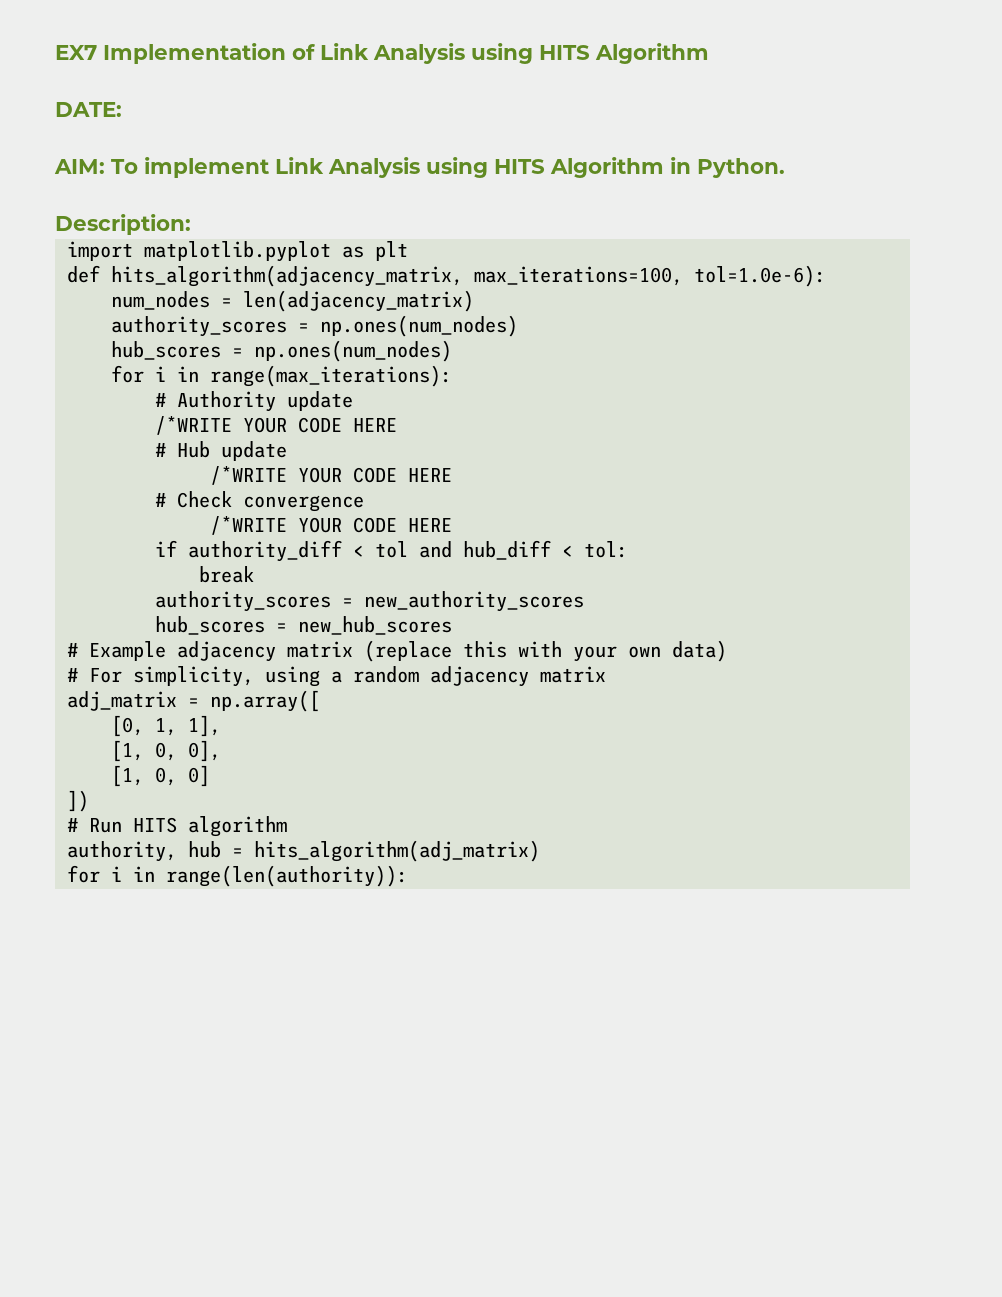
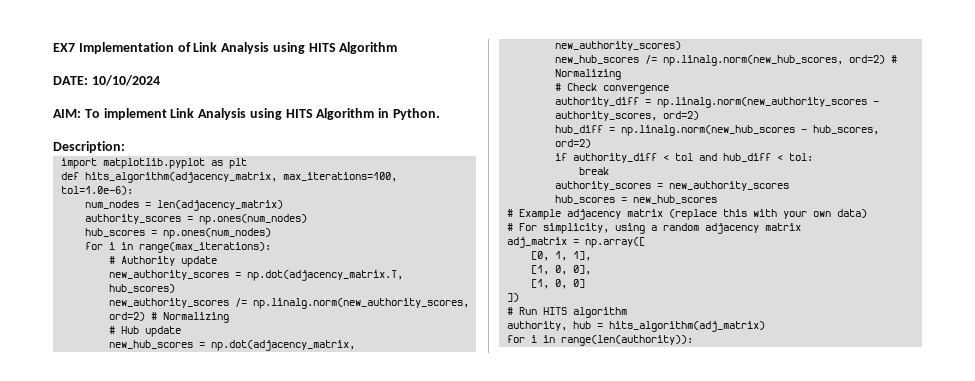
(122, 109) none -> [91,75,160,86] 10/10/2024
[154,416,397,435] [154,441,287,461] [209,466,452,485] [154,491,364,512] [209,516,452,535] /*WRITE YOUR CODE HERE // # Hub update // /*WRITE YOUR CODE HERE // # Check convergence // /*WRITE YOUR CODE HERE -> [108,270,403,281] [108,284,175,293] [108,298,469,309] [108,312,229,323] [108,326,181,337] [108,340,355,351] [554,41,681,51] [554,55,897,66] [554,69,621,80] [554,83,669,94] [554,97,879,108] [554,111,699,121] [554,125,879,136] [554,139,591,148] new_authority_scores = np.dot(adjacency_matrix.T, hub_scores) // new_authority_scores /= np.linalg.norm(new_authority_scores, ord=2) # Normalizing // # Hub update // new_hub_scores = np.dot(adjacency_matrix, new_authority_scores) // new_hub_scores /= np.linalg.norm(new_hub_scores, ord=2) # Normalizing // # Check convergence // authority_diff = np.linalg.norm(new_authority_scores - authority_scores, ord=2) // hub_diff = np.linalg.norm(new_hub_scores - hub_scores, ord=2)

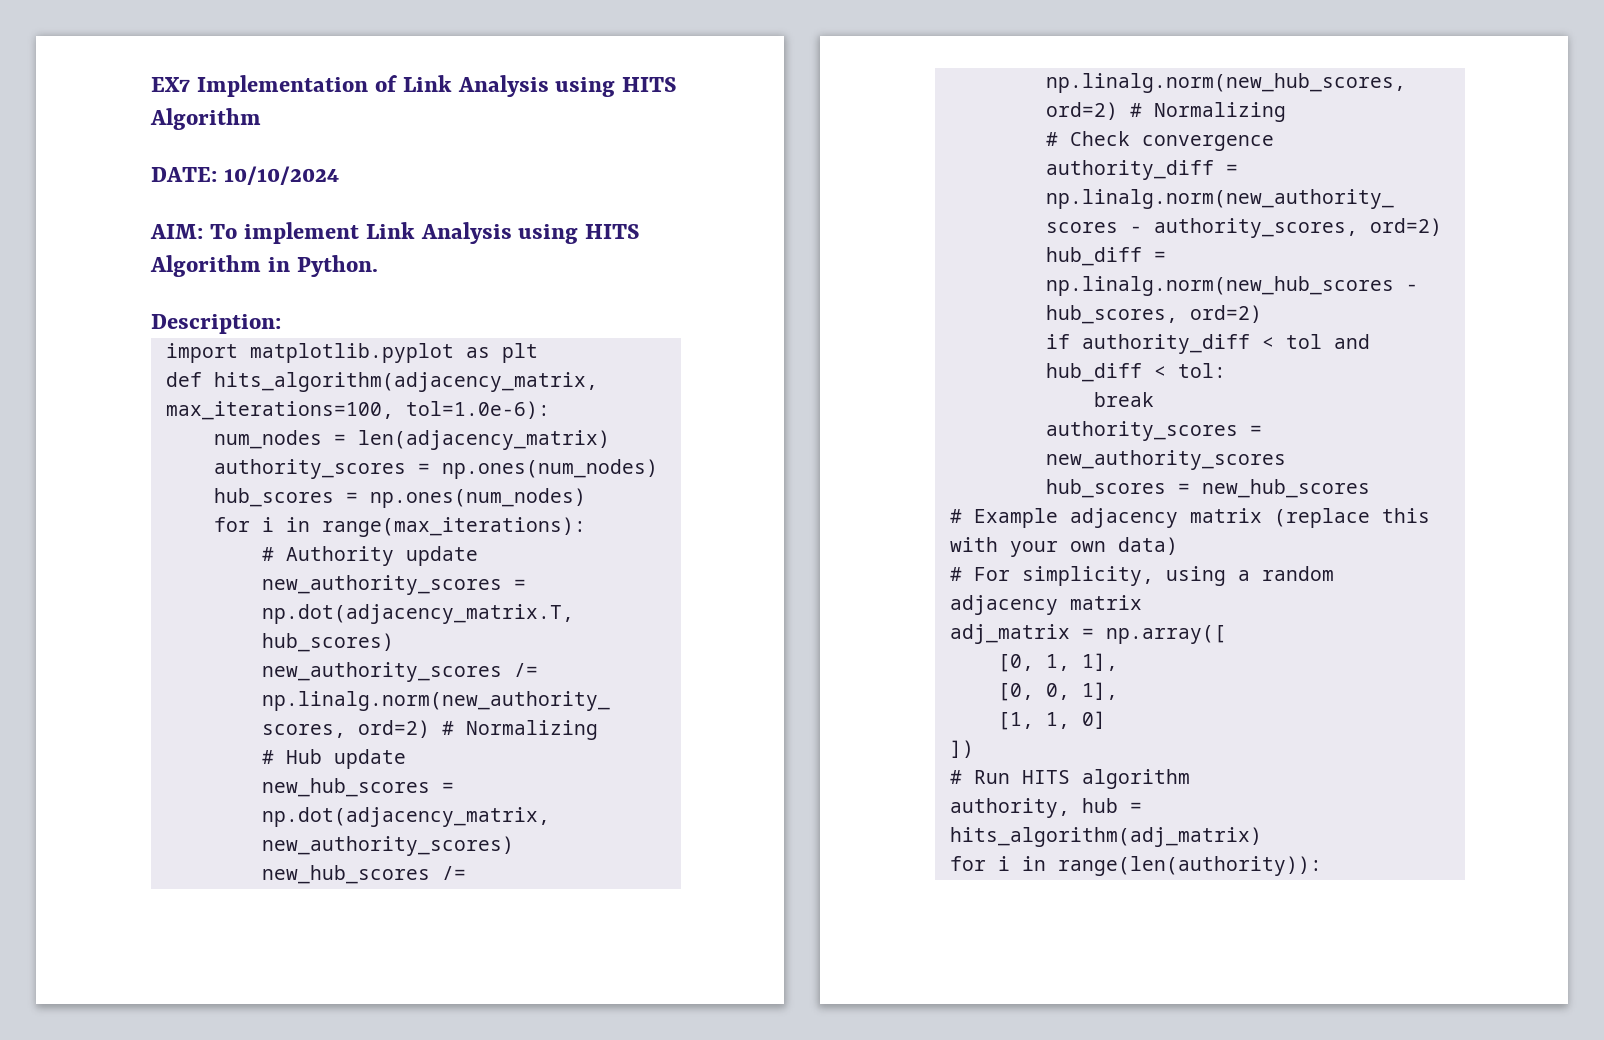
[530,265,591,275] [530,279,567,289] [1, 0, 0], // [1, 0, -> [997,682,1118,701] [997,712,1070,730] [0, 0, 1], // [1, 1,

